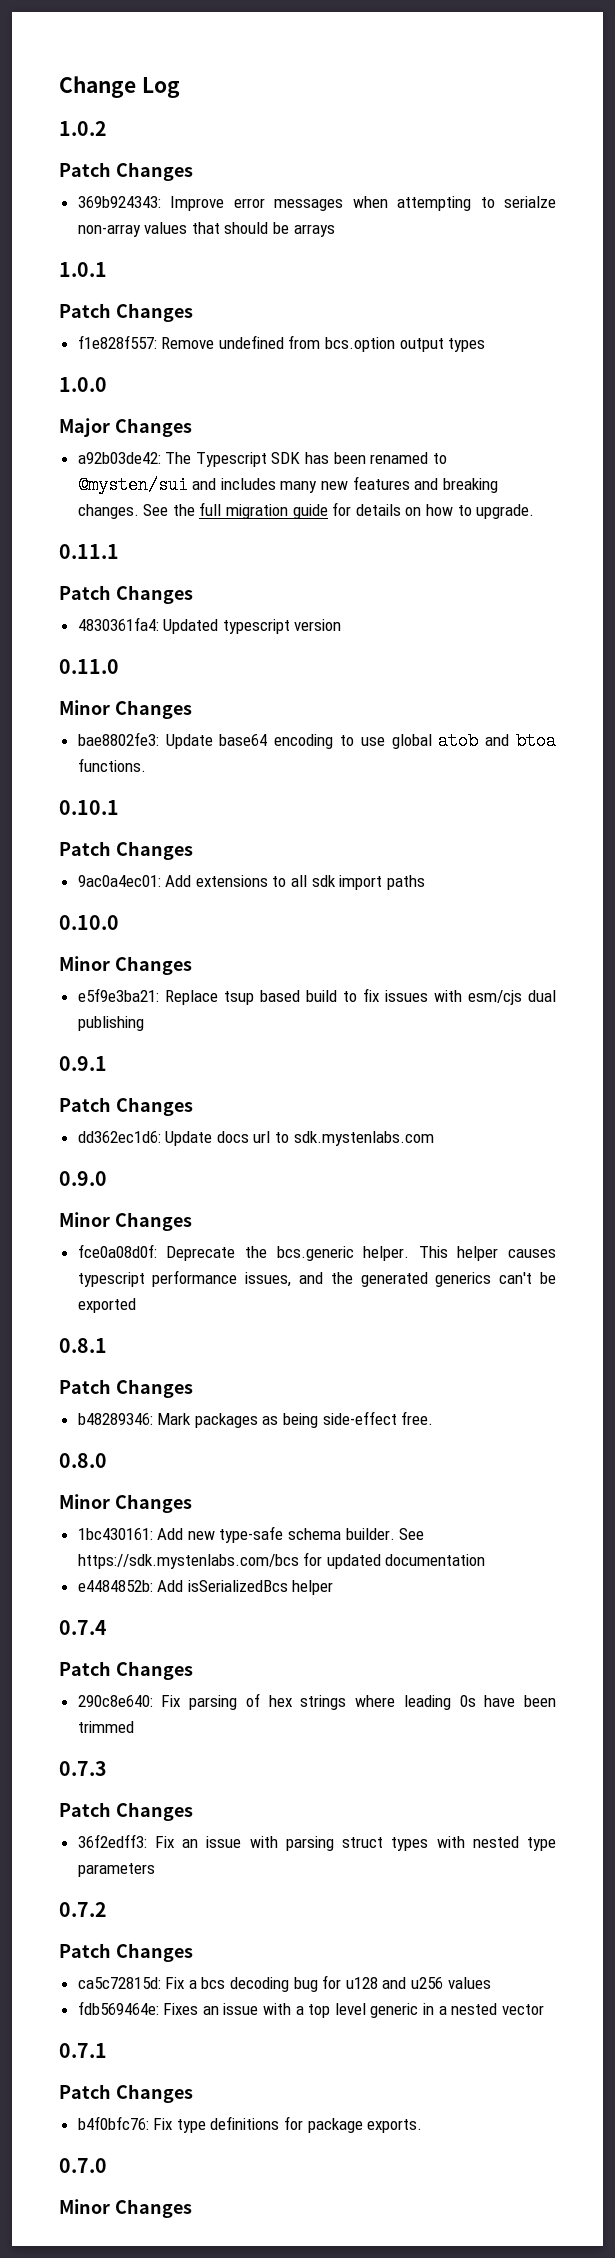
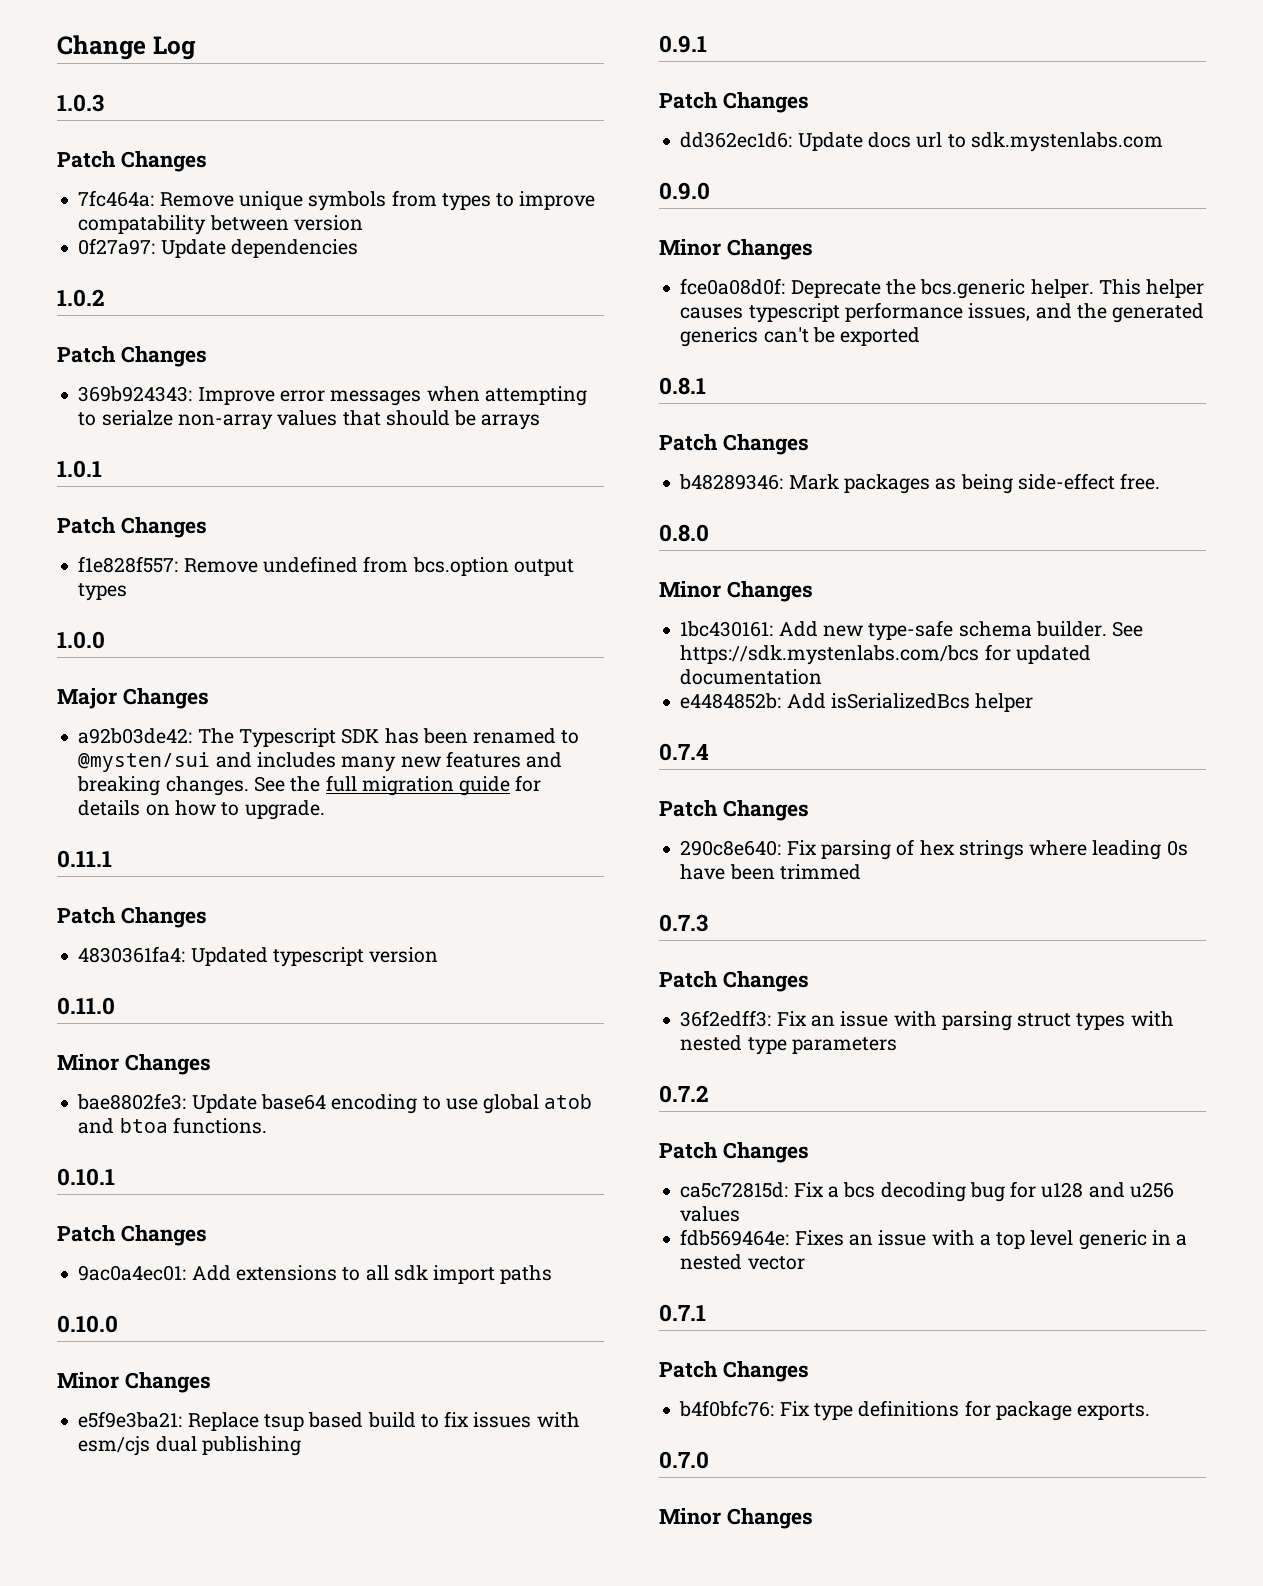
(180, 87) none -> [57,94,104,112] [57,151,207,172] [78,190,596,211] [78,215,363,235] [78,238,358,258] // 1.0.3 // Patch Changes // 7fc464a: Remove unique symbols from types to improve compatability between version // 0f27a97: Update dependencies

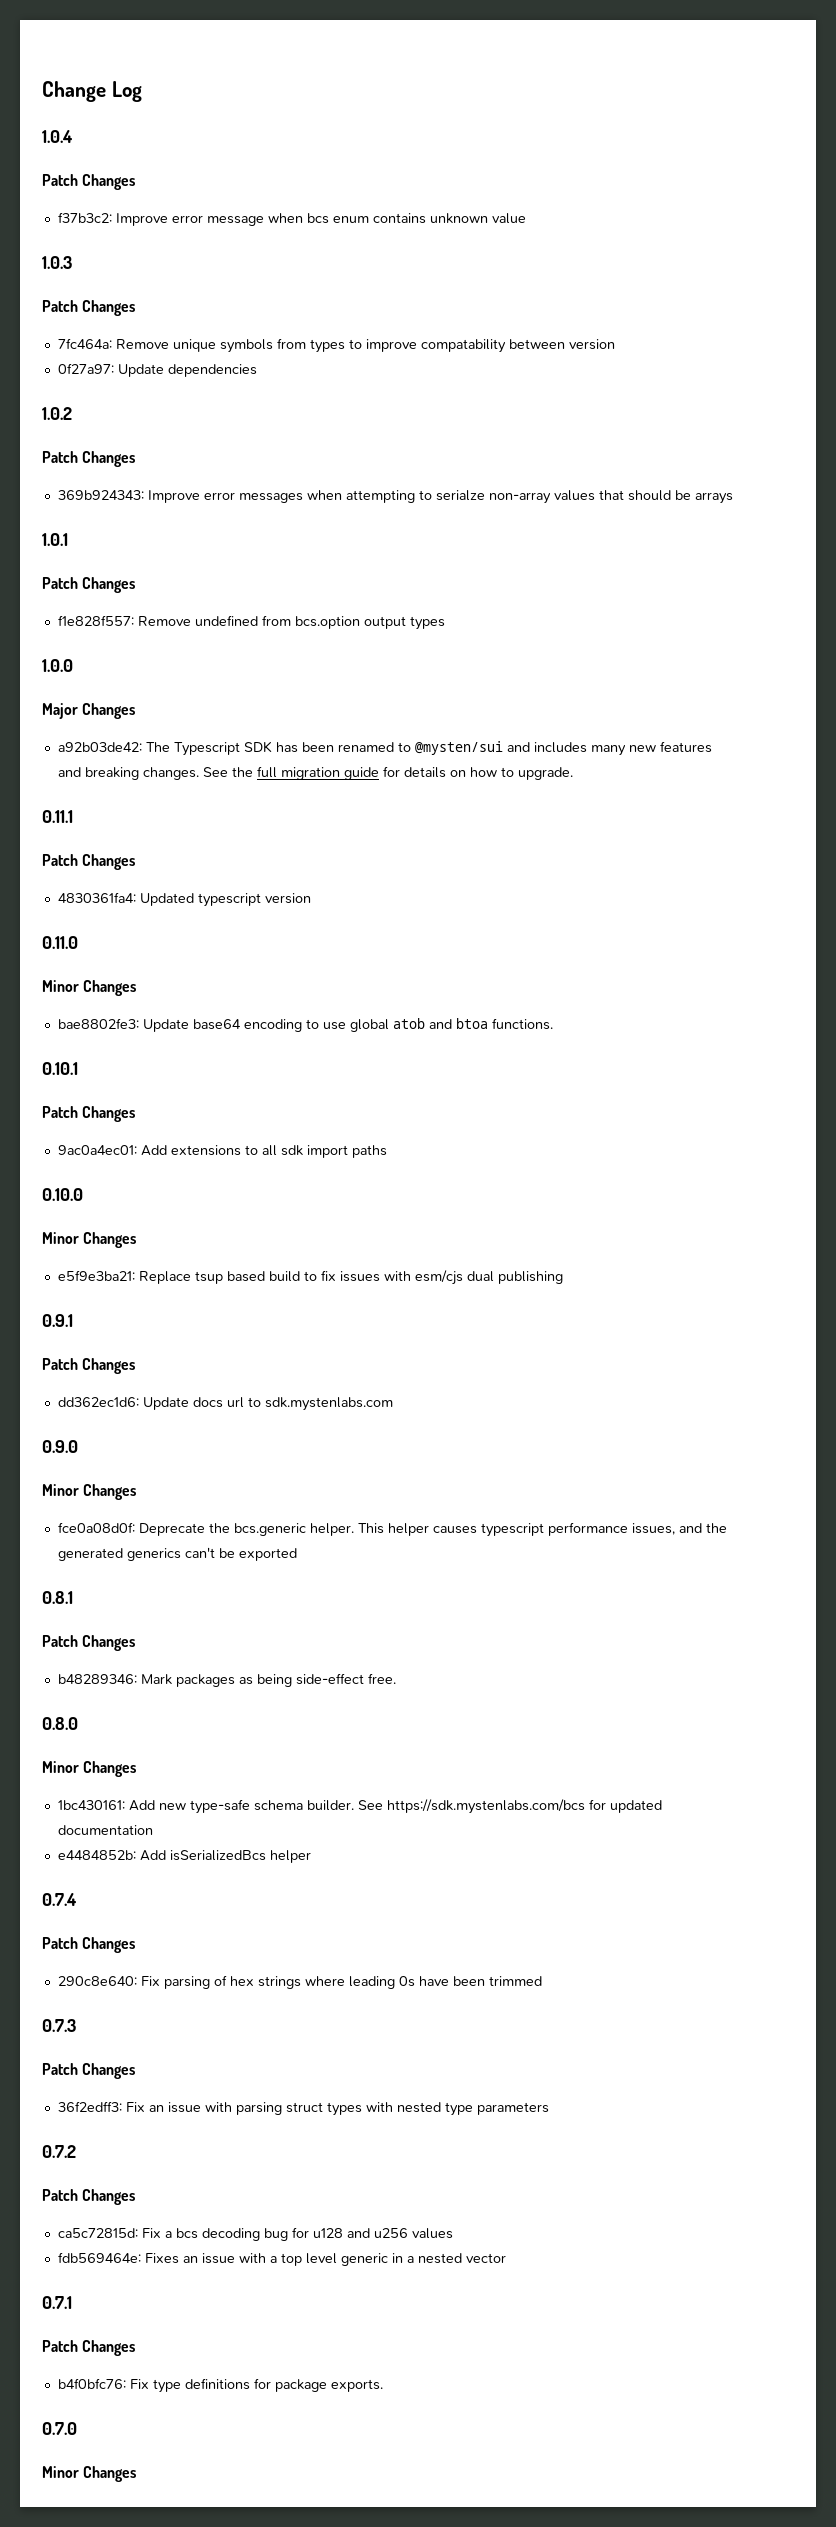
(196, 48) none -> [42,130,73,143] [42,174,136,190] [57,212,526,226] // 1.0.4 // Patch Changes // f37b3c2: Improve error message when bcs enum contains unknown value

